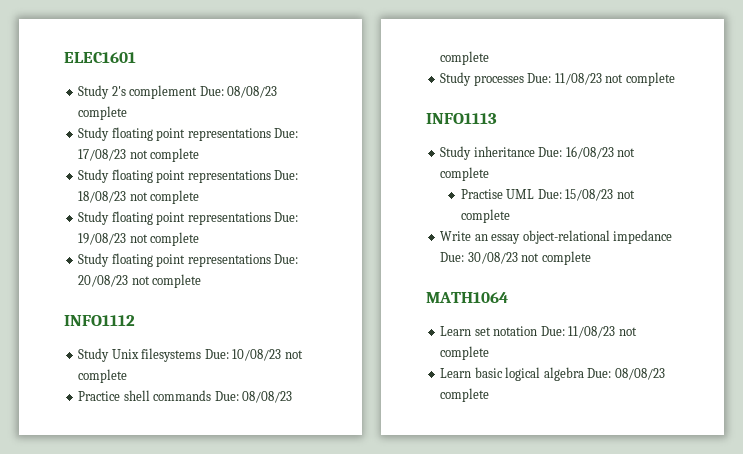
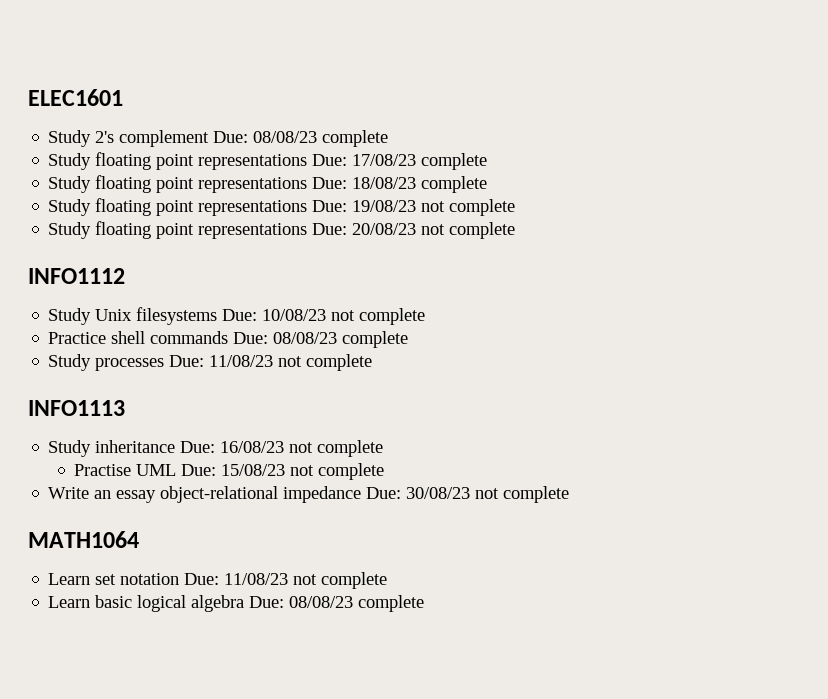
[129,150,148,159] not -> (417, 160) none
[129,192,148,201] not -> (417, 183) none

